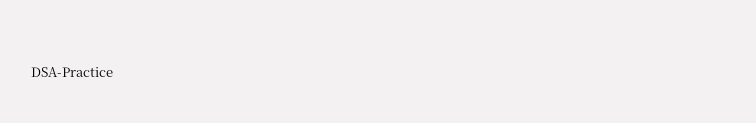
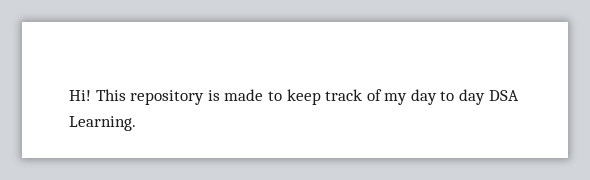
[31,67,113,77] DSA-Practice -> [69,89,519,105] [69,116,136,131] Hi! This repository is made to keep track of my day to day DSA Learning.

